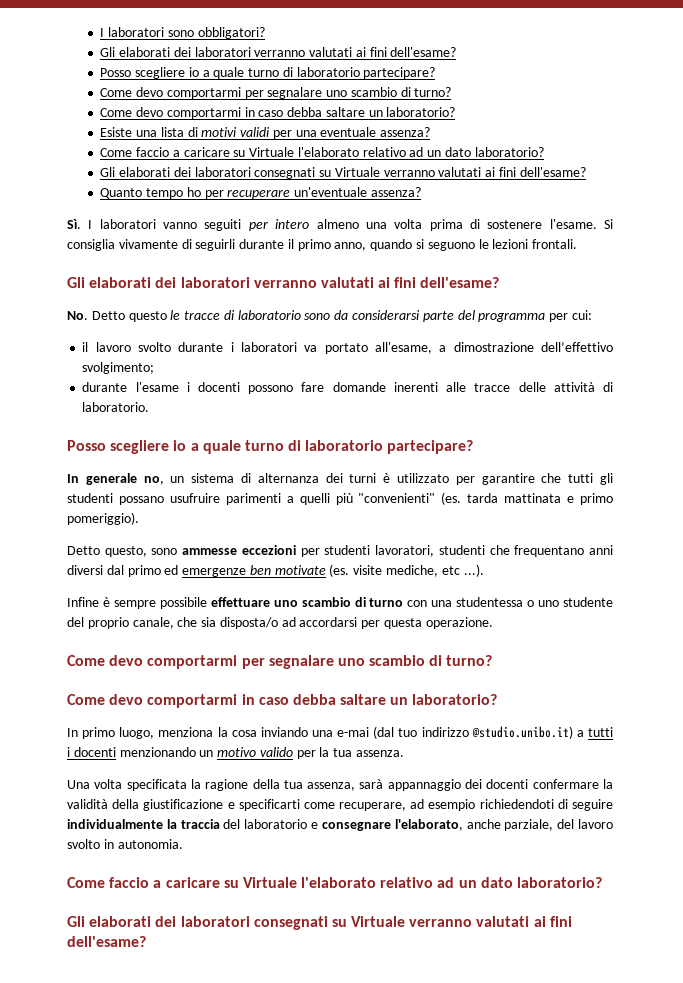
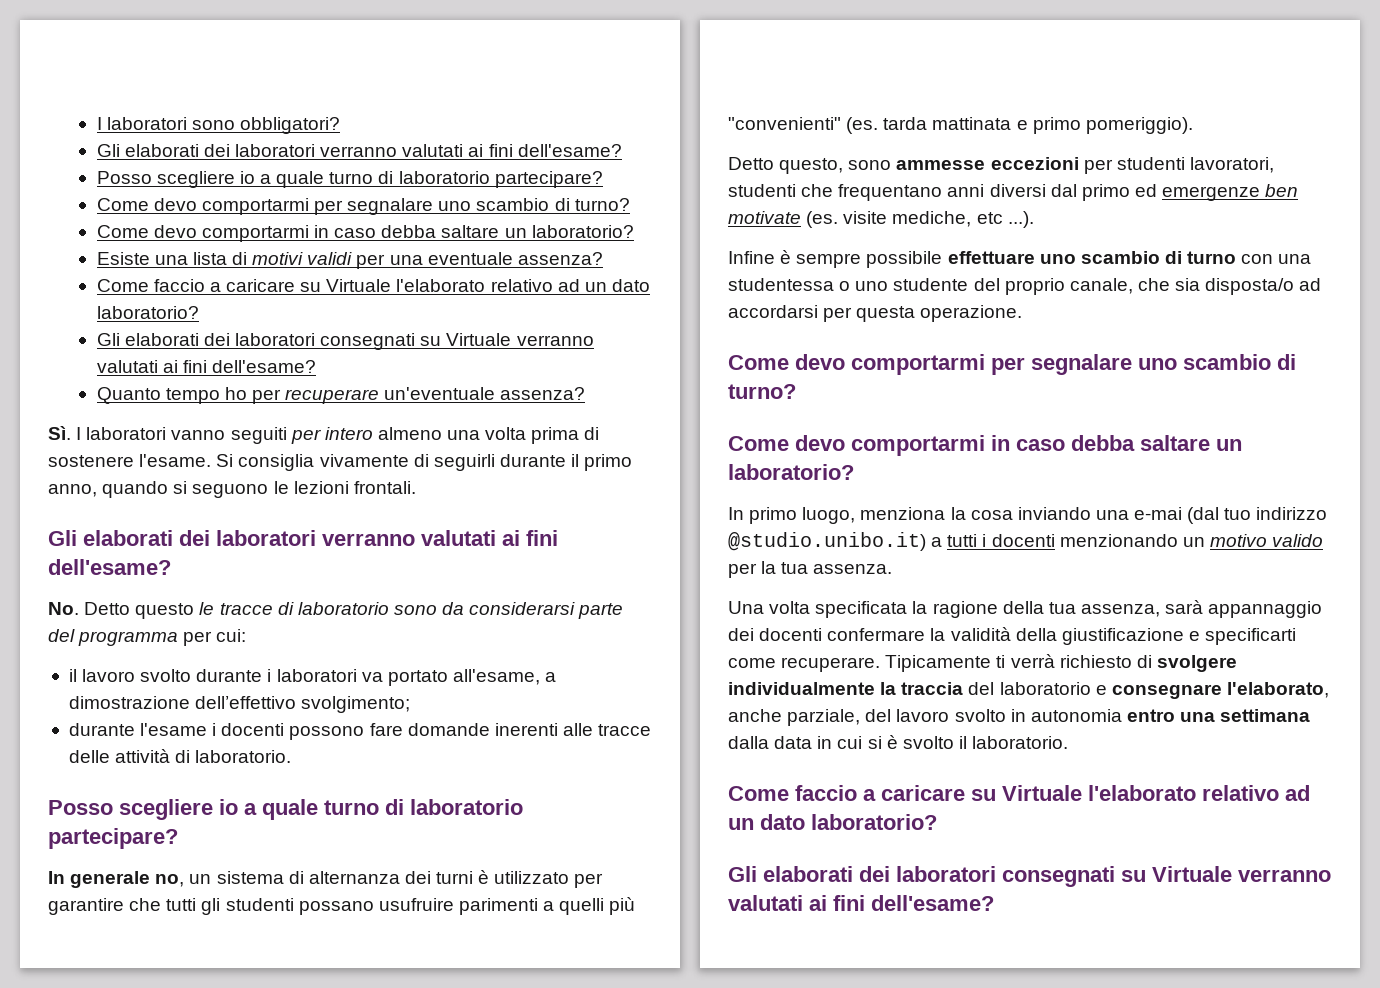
[339,799,613,811] recuperare, ad esempio richiedendoti di seguire -> [781,654,1237,672] recuperare. Tipicamente ti verrà richiesto di svolgere
[117,839,183,849] autonomia. -> [1030,709,1311,722] [728,735,1069,749] autonomia entro una settimana dalla data in cui si è svolto il laboratorio.

